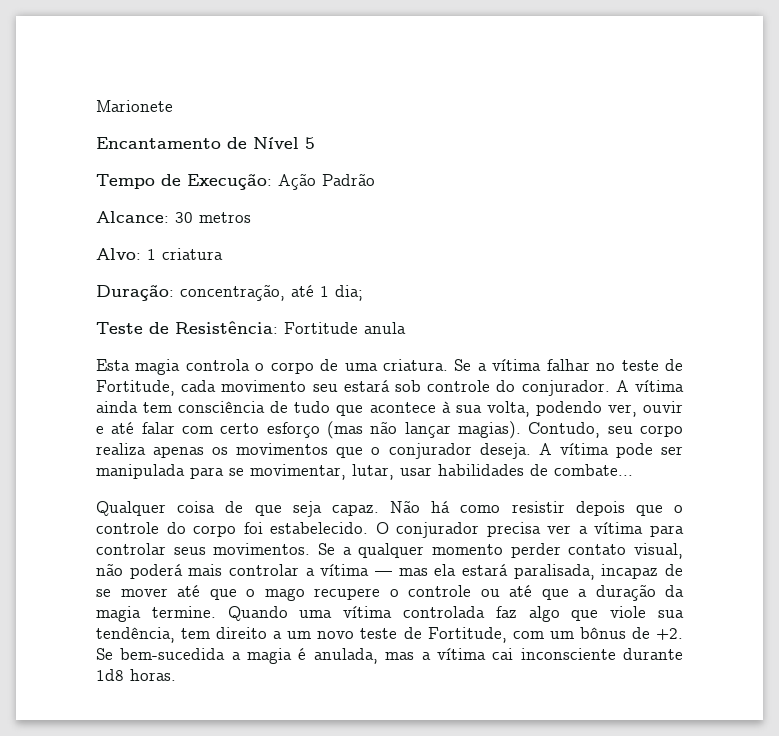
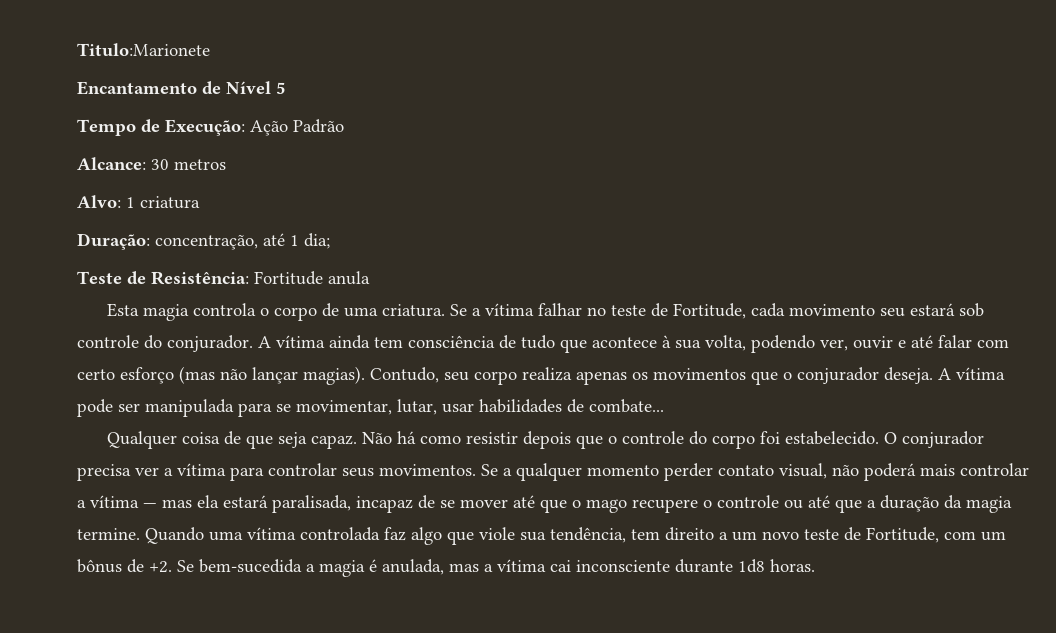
[96,100,173,112] Marionete -> [77,43,210,57] Titulo:Marionete

